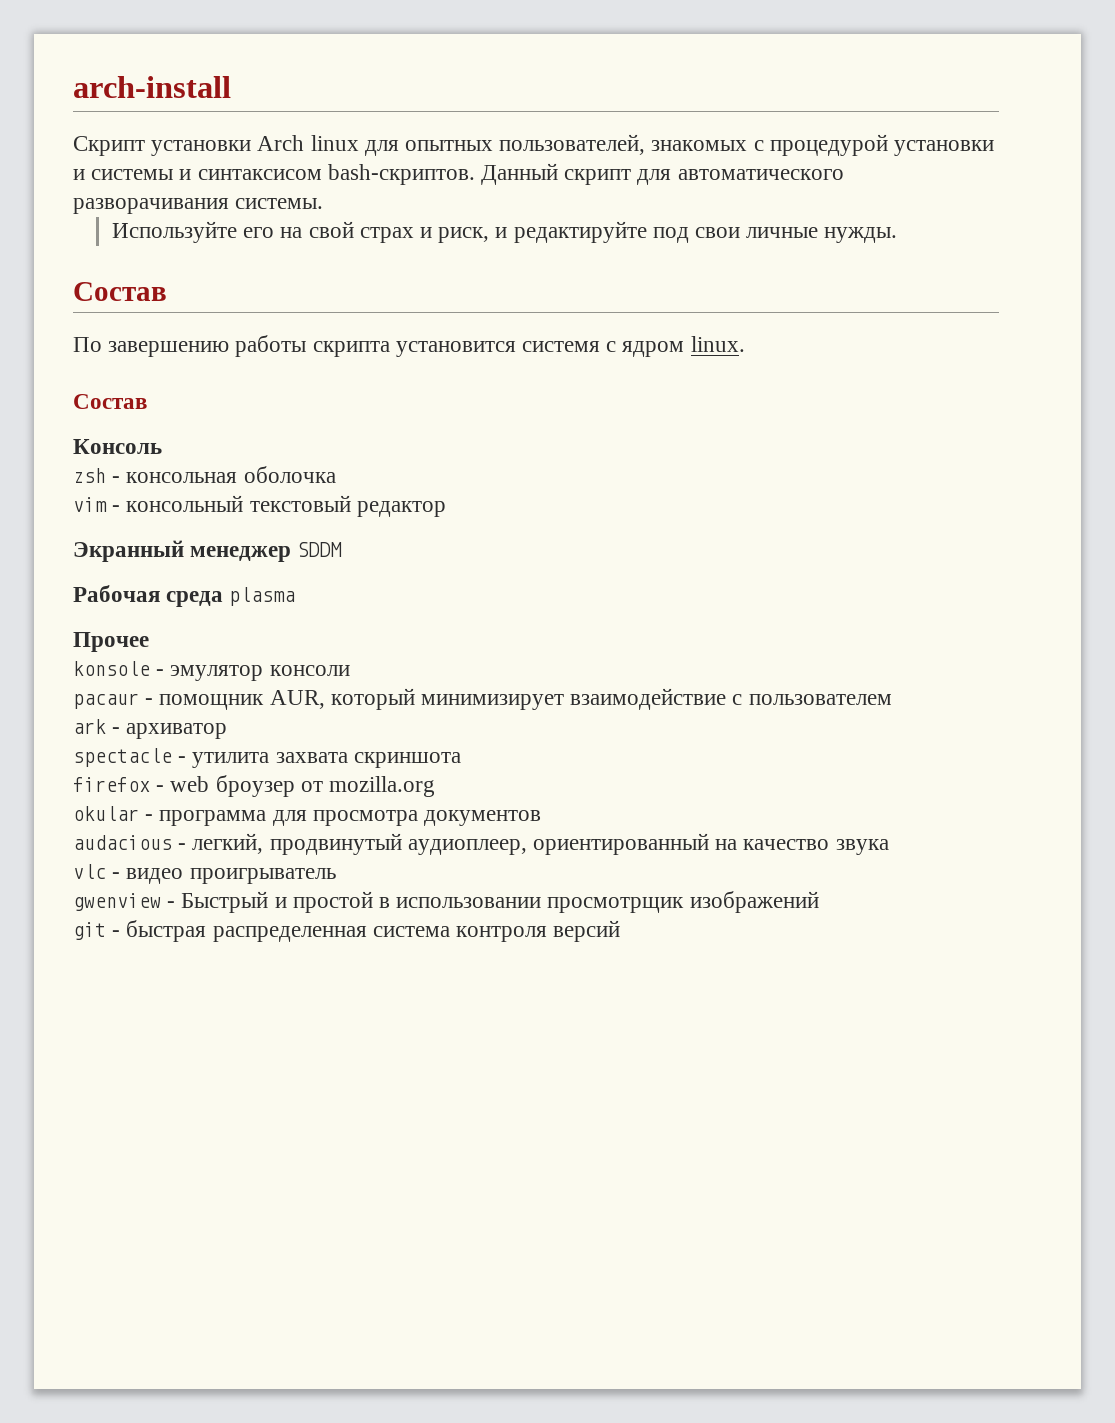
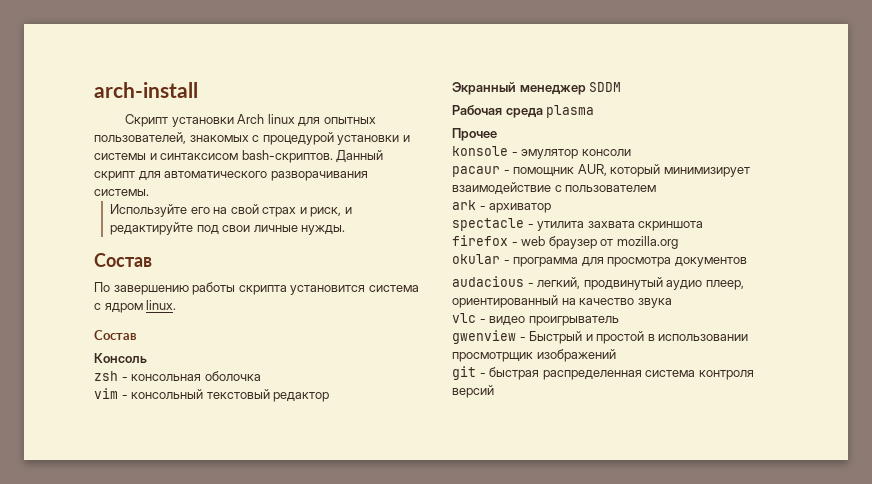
[522,341,601,352] системя -> [368,285,419,292] система
[215,775,295,797] броузер -> [548,236,597,249] браузер
[407,839,527,855] аудиоплеер, -> [666,280,744,290] аудио плеер,

